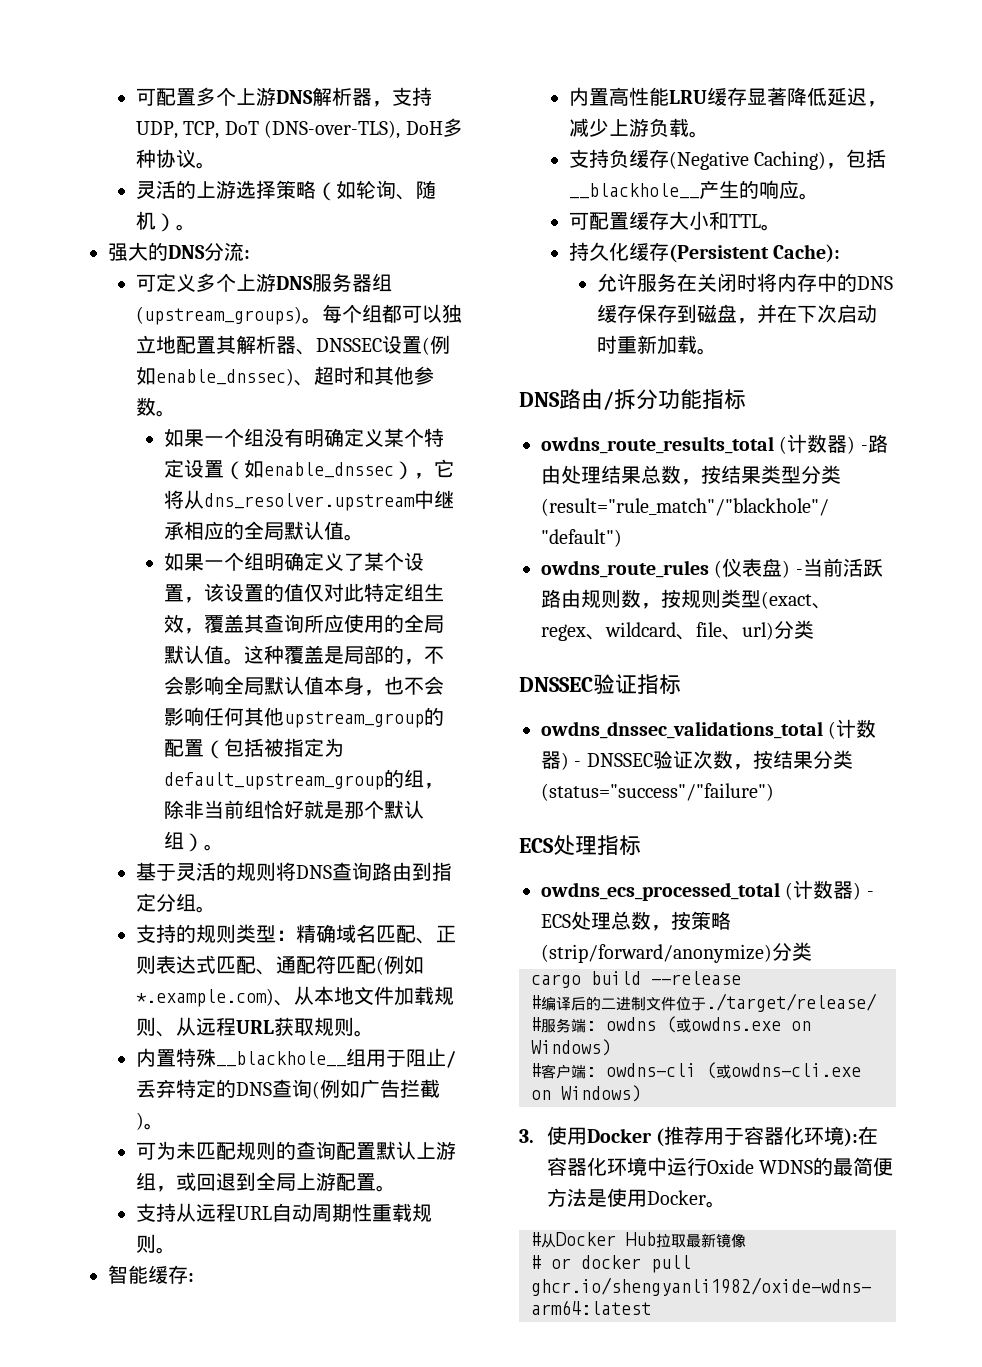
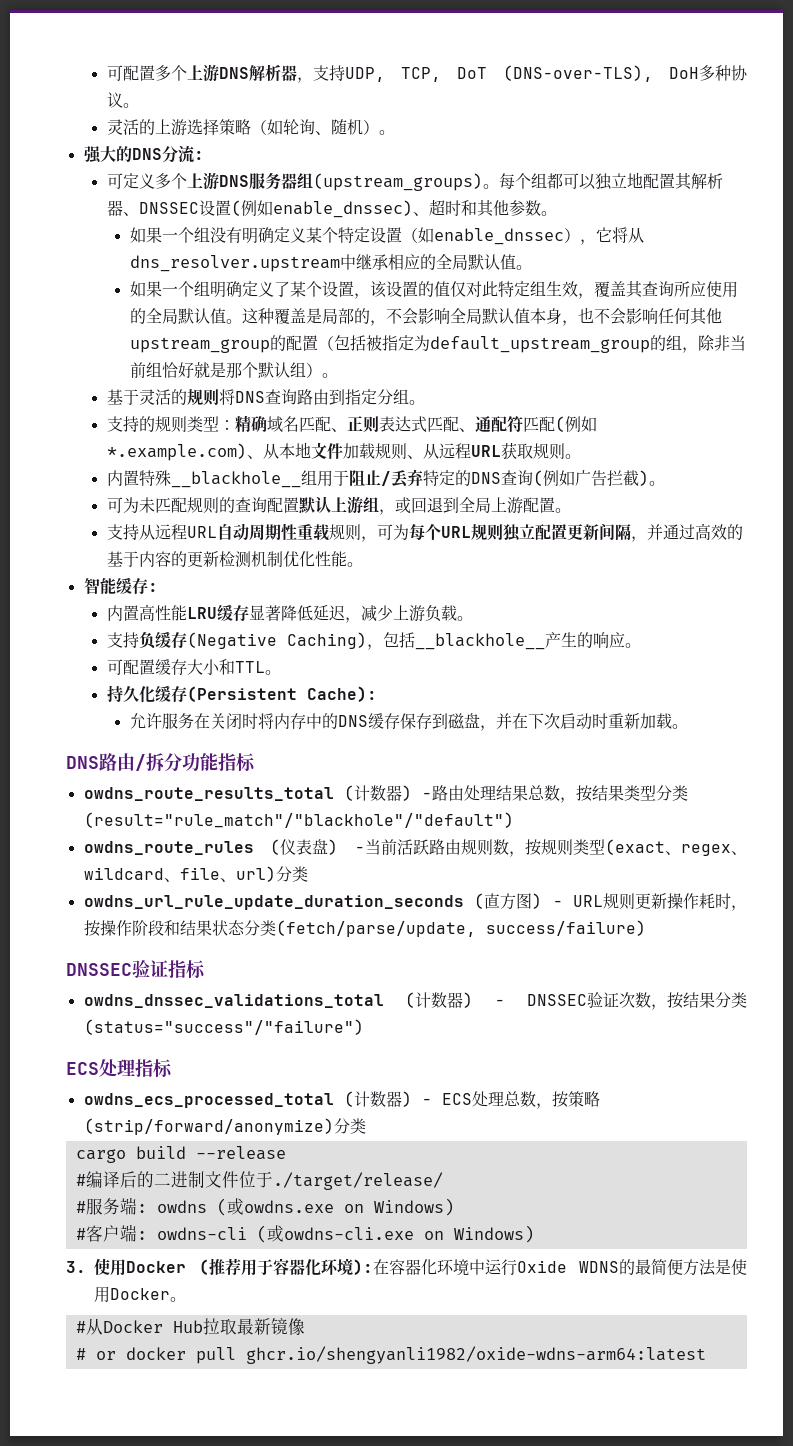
(157, 1243) none -> [360,523,743,542] [106,551,347,567] ，可为每个URL规则独立配置更新间隔，并通过高效的基于内容的更新检测机制优化性能
(814, 629) none -> [83,893,747,911] [83,920,646,937] // owdns_url_rule_update_duration_seconds (直方图) - URL规则更新操作耗时，按操作阶段和结果状态分类(fetch/parse/update, success/failure)

